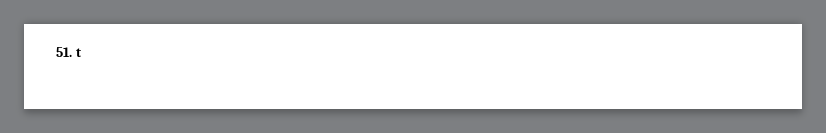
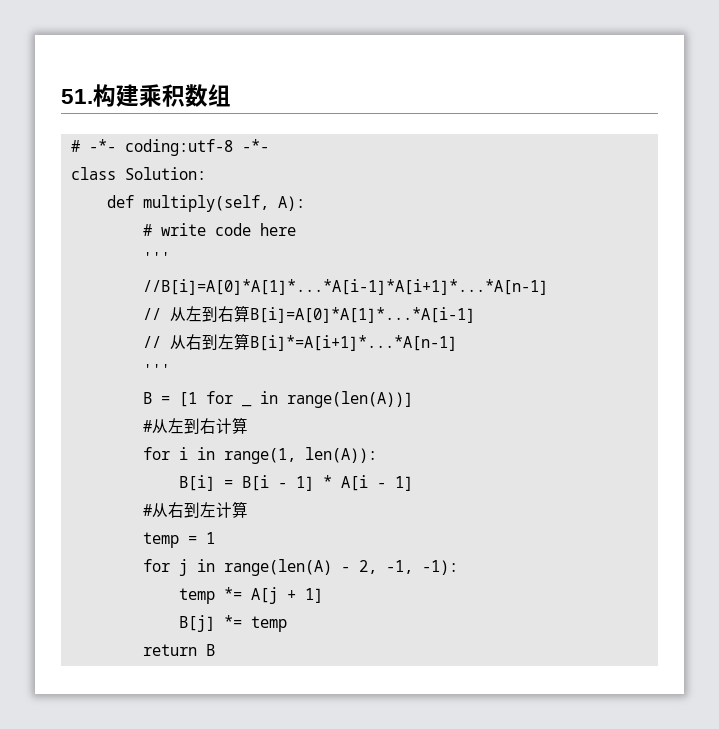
[75,48,82,57] t -> [93,84,231,107] [70,139,269,156] [70,167,206,180] [106,195,305,212] [142,223,296,236] [142,252,170,264] [142,279,548,295] [142,305,475,323] [142,333,457,351] [142,364,170,376] [142,391,233,407] [241,404,252,407] [259,391,413,408] [142,417,248,434] [142,447,377,464] [178,475,413,491] [142,501,248,518] [142,532,215,548] [142,559,458,576] [178,587,323,604] [178,615,287,632] [142,644,215,656] 构建乘积数组 // # -*- coding:utf-8 -*- // class Solution: // def multiply(self, A): // # write code here // ''' // //B[i]=A[0]*A[1]*...*A[i-1]*A[i+1]*...*A[n-1] // // 从左到右算B[i]=A[0]*A[1]*...*A[i-1] // // 从右到左算B[i]*=A[i+1]*...*A[n-1] // ''' // B = [1 for _ in range(len(A))] // #从左到右计算 // for i in range(1, len(A)): // B[i] = B[i - 1] * A[i - 1] // #从右到左计算 // temp = 1 // for j in range(len(A) - 2, -1, -1): // temp *= A[j + 1] // B[j] *= temp // return B

